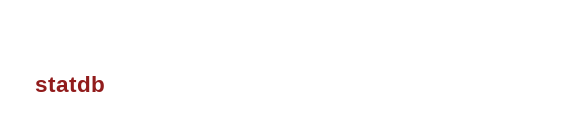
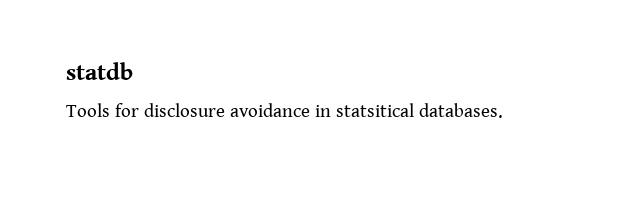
(105, 84) none -> [66,103,503,118] // Tools for disclosure avoidance in statsitical databases.

